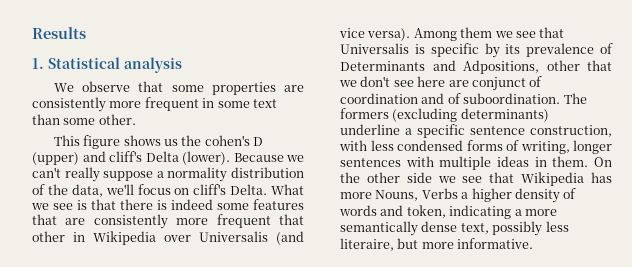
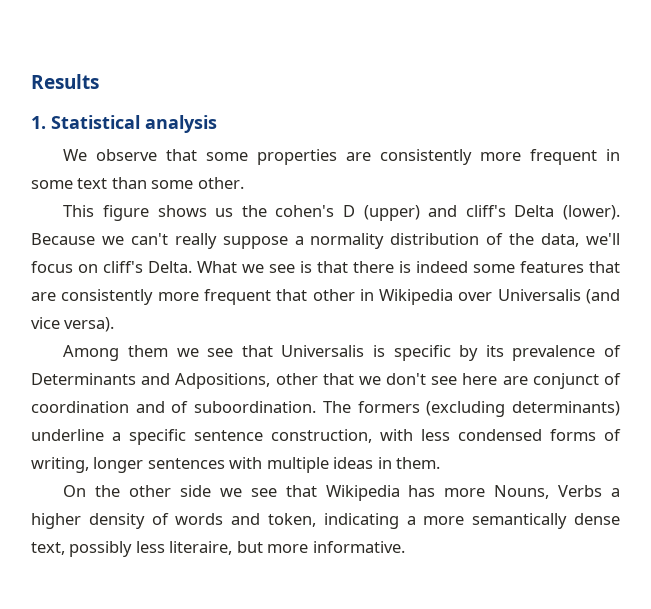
(411, 34) none -> (115, 324) //
(589, 161) none -> (441, 463) //

